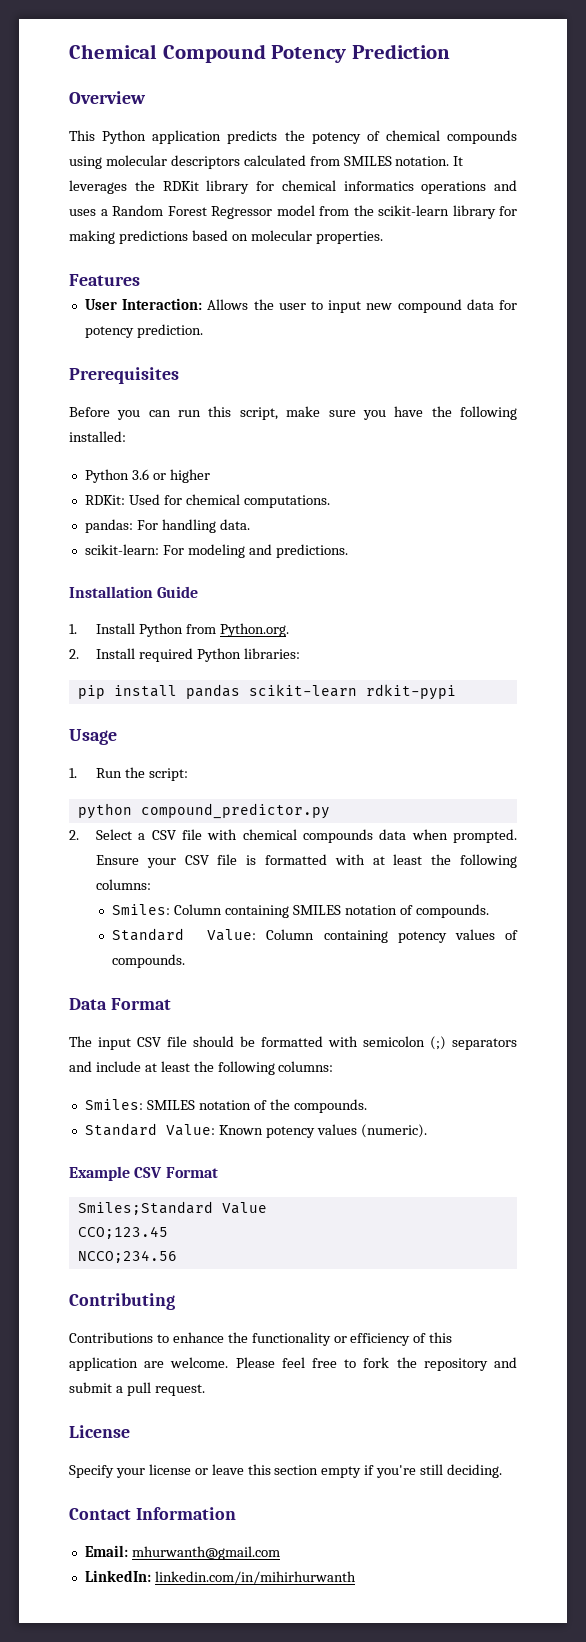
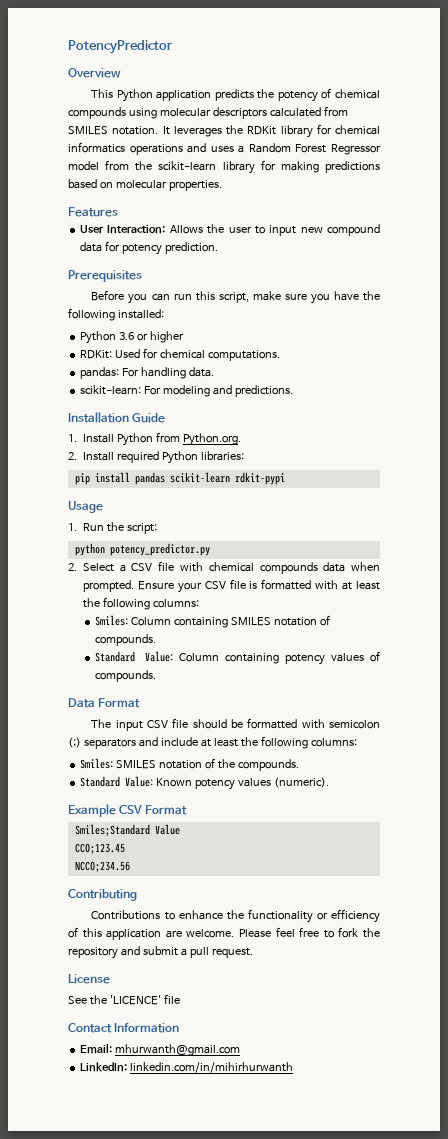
[69,44,450,63] Chemical Compound Potency Prediction -> [68,40,172,54] PotencyPredictor
[140,803,330,819] compound_predictor.py -> [109,543,210,556] potency_predictor.py
[69,1464,503,1478] Specify your license or leave this section empty if you're still deciding. -> [68,994,180,1005] See the 'LICENCE' file

